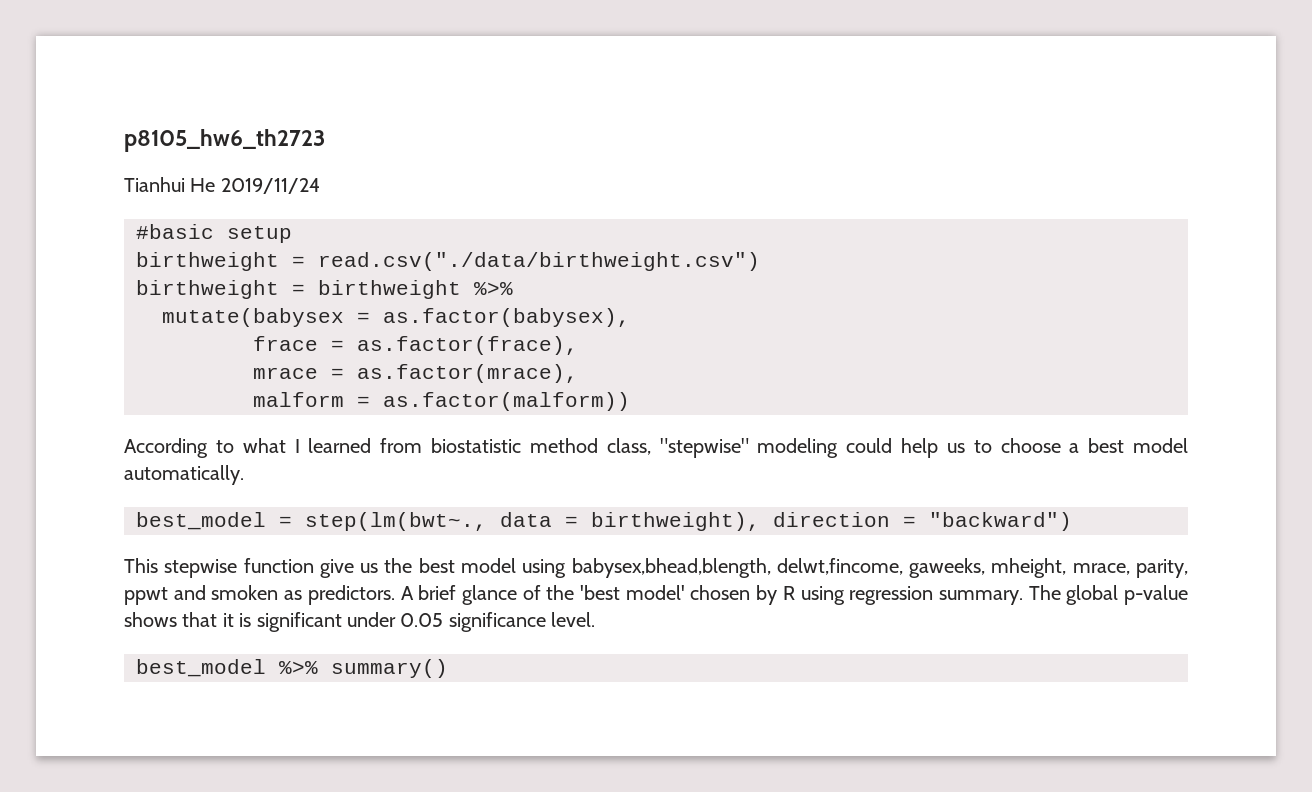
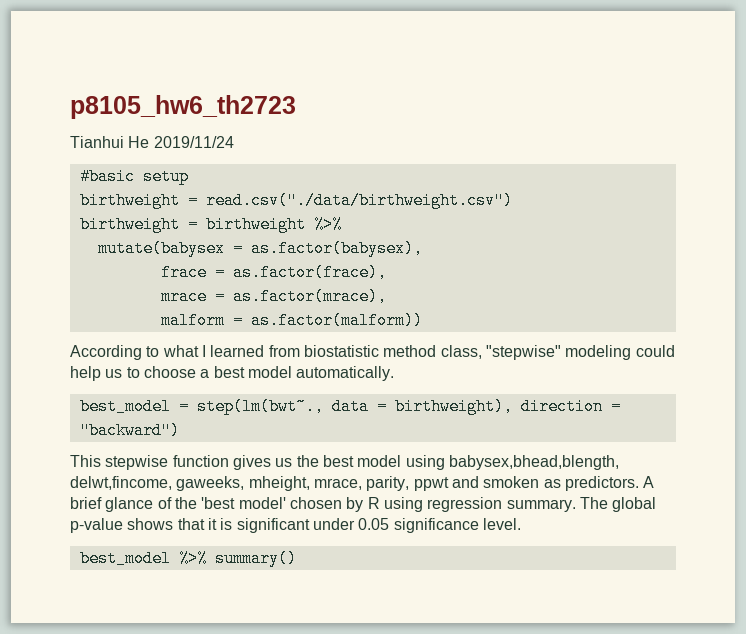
[319,559,354,578] give -> [232,455,271,470] gives

